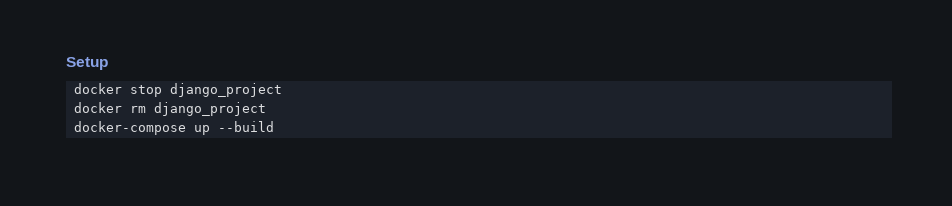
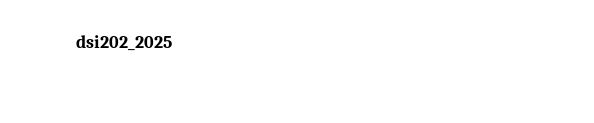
[66,57,108,70] [74,83,283,97] [74,102,267,116] [74,121,275,135] Setup // docker stop django_project // docker rm django_project // docker-compose up --build -> [76,35,172,51] dsi202_2025

